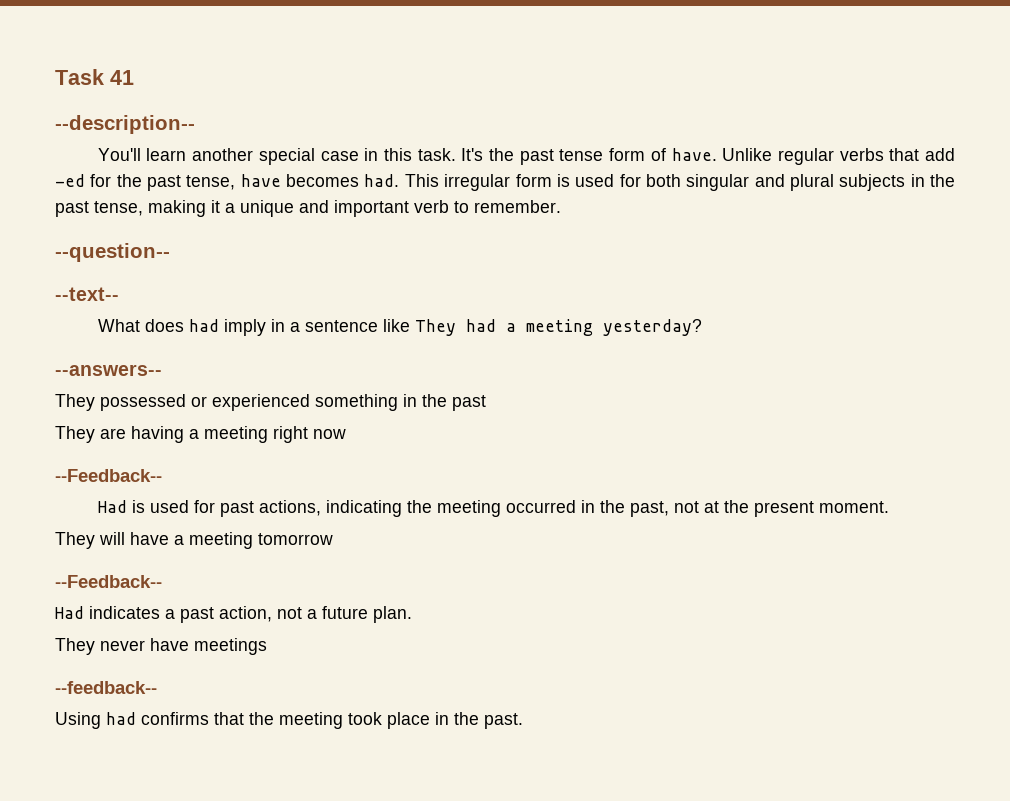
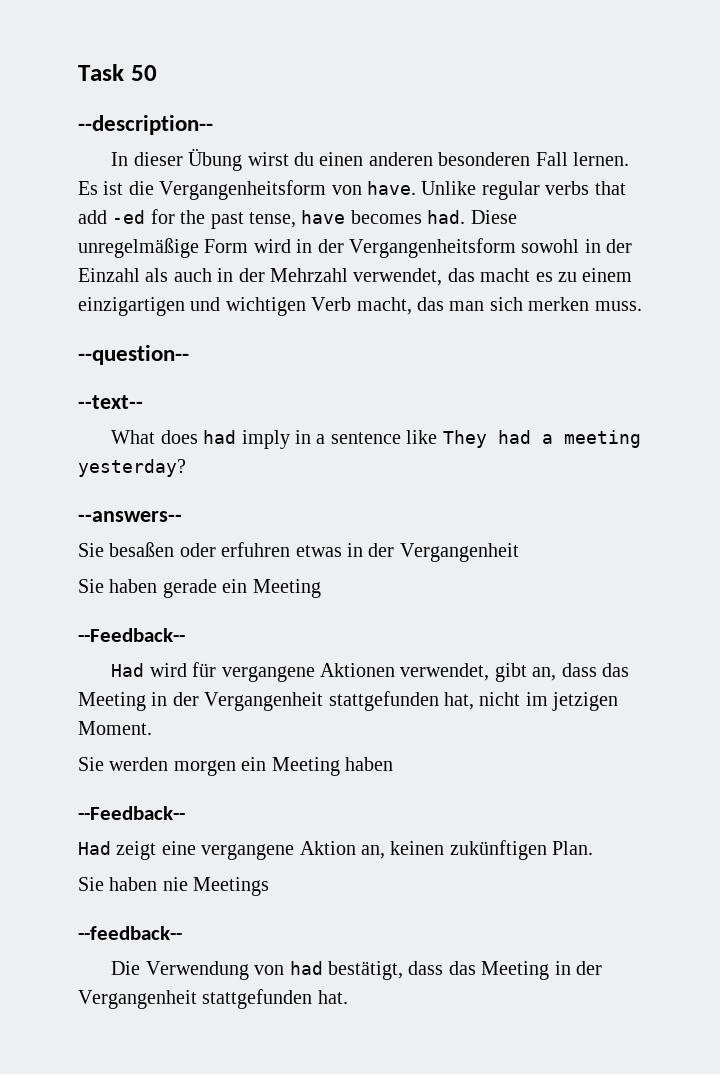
[110,70,134,85] 41 -> [130,65,157,81] 50
[97,148,666,165] You'll learn another special case in this task. It's the past tense form of -> [111,148,629,171] [78,180,362,200] In dieser Übung wirst du einen anderen besonderen Fall lernen. Es ist die Vergangenheitsform von
[404,174,956,191] [55,200,561,217] This irregular form is used for both singular and plural subjects in the past tense, making it a unique and important verb to remember. -> [470,210,517,224] [78,238,633,258] [78,268,633,286] [78,297,642,316] Diese unregelmäßige Form wird in der Vergangenheitsform sowohl in der Einzahl als auch in der Mehrzahl verwendet, das macht es zu einem einzigartigen und wichtigen Verb macht, das man sich merken muss.
[55,394,486,411] [55,426,346,443] [55,469,162,482] [97,500,889,517] [55,532,333,549] [55,575,162,588] [55,606,412,623] [55,638,267,655] [55,681,157,694] [55,712,523,729] They possessed or experienced something in the past // They are having a meeting right now // --Feedback-- // Had is used for past actions, indicating the meeting occurred in the past, not at the present moment. // They will have a meeting tomorrow // --Feedback-- // Had indicates a past action, not a future plan. // They never have meetings // --feedback-- // Using had confirms that the meeting took place in the past. -> [78,542,519,562] [78,579,321,598] [78,628,185,642] [111,662,629,682] [78,691,619,711] [78,721,152,735] [78,757,393,776] [78,806,185,820] [78,840,594,860] [78,877,270,896] [78,926,182,940] [111,961,602,980] [78,989,348,1009] Sie besaßen oder erfuhren etwas in der Vergangenheit // Sie haben gerade ein Meeting // --Feedback-- // Had wird für vergangene Aktionen verwendet, gibt an, dass das Meeting in der Vergangenheit stattgefunden hat, nicht im jetzigen Moment. // Sie werden morgen ein Meeting haben // --Feedback-- // Had zeigt eine vergangene Aktion an, keinen zukünftigen Plan. // Sie haben nie Meetings // --feedback-- // Die Verwendung von had bestätigt, dass das Meeting in der Vergangenheit stattgefunden hat.

